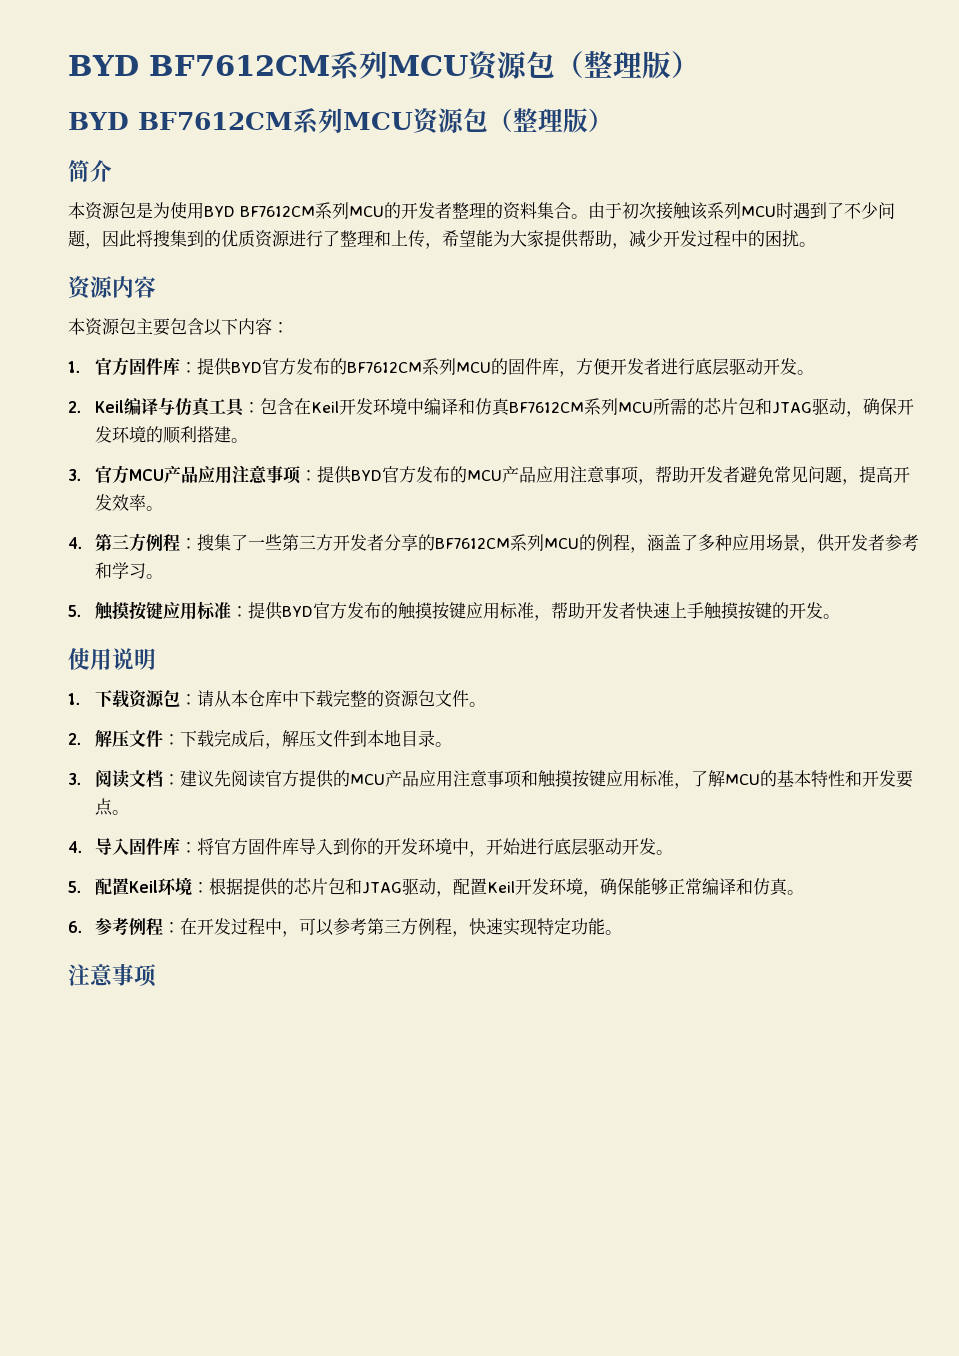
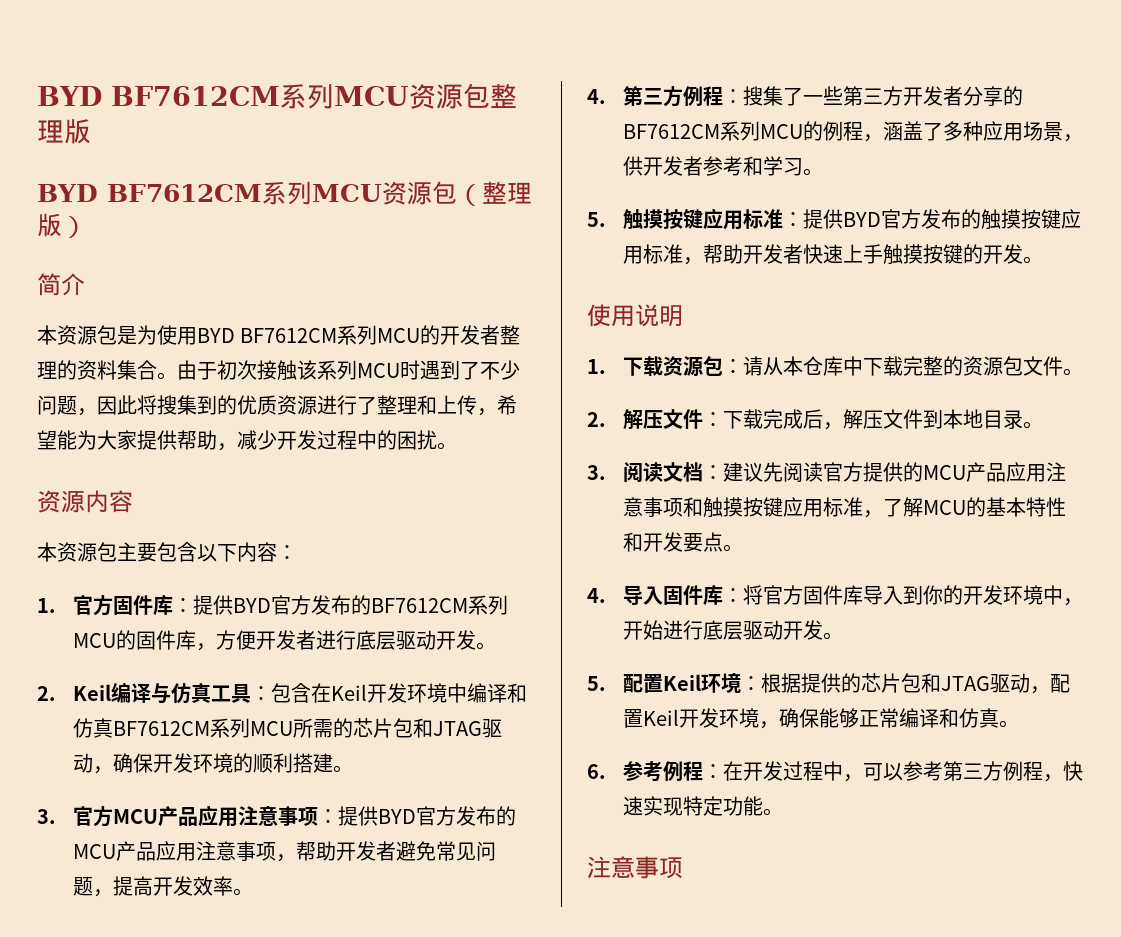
[68,51,700,81] BYD BF7612CM系列MCU资源包（整理版） -> [37,83,517,109] [37,119,91,144] BYD BF7612CM系列MCU资源包整理版

